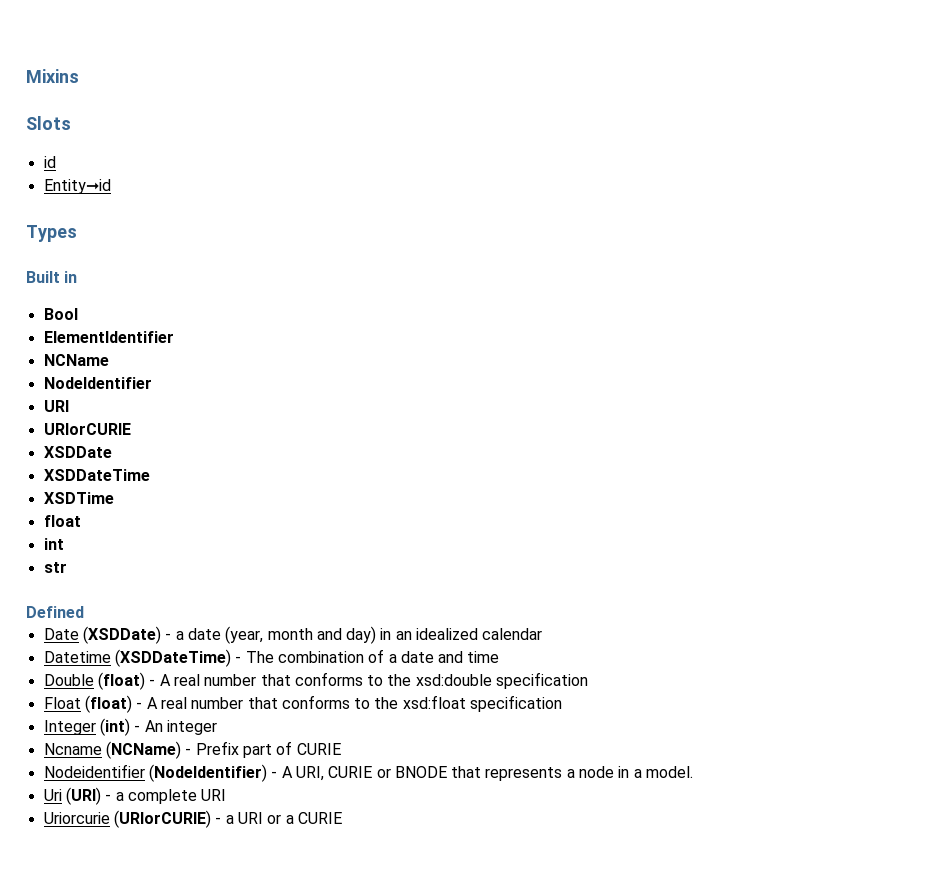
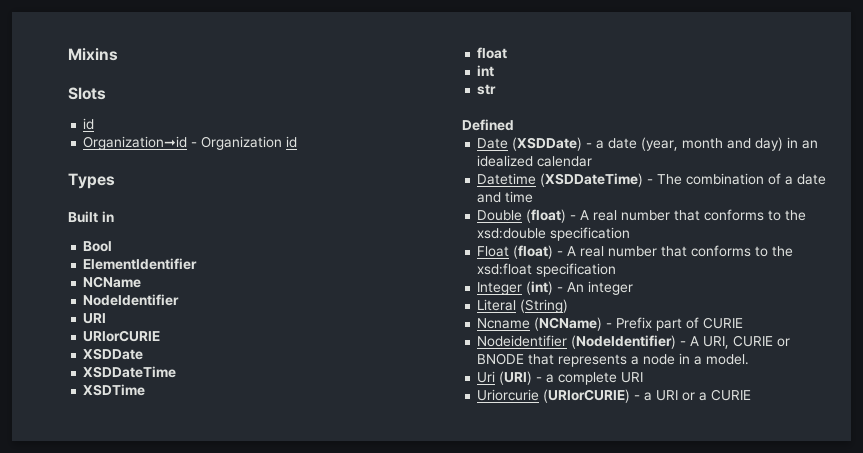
[43,179,111,194] Entity➞id -> [83,136,298,150] Organization➞id - Organization id
(217, 727) none -> [477,299,569,313] // Literal (String)

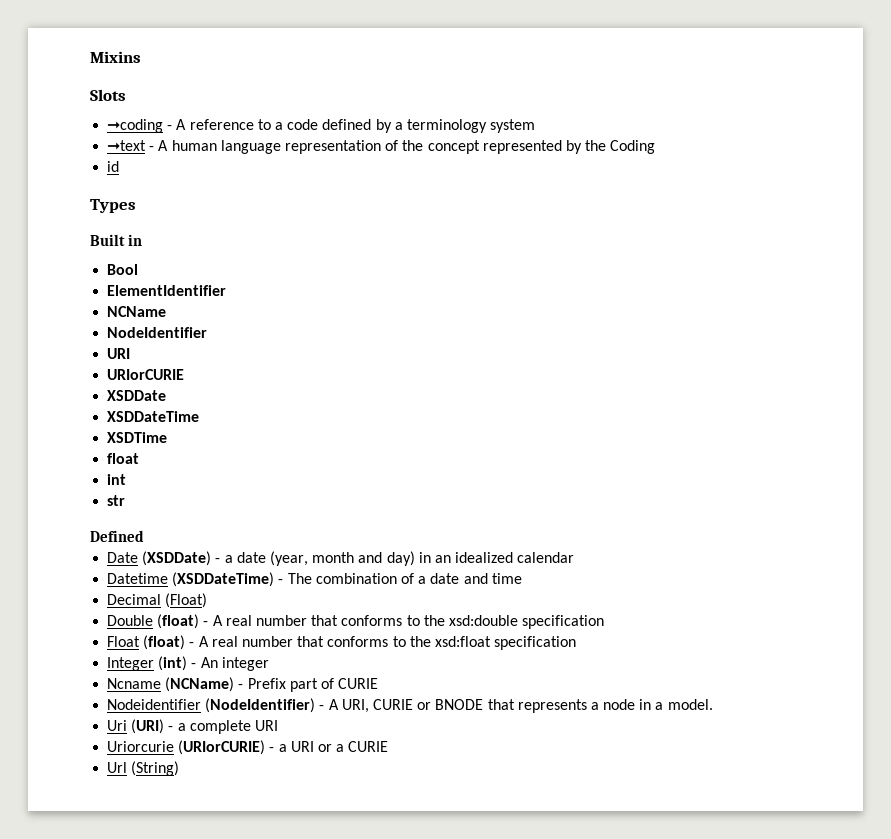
[83,118,95,130] [83,136,283,150] id // Organization➞id - Organization -> [107,119,536,133] [107,140,656,154] ➞coding - A reference to a code defined by a terminology system // ➞text - A human language representation of the concept represented by the Coding //
(534, 197) none -> [107,593,208,608] // Decimal (Float)
[477,299,569,313] // Literal (String) -> (269, 664) none
(752, 395) none -> [107,761,180,776] // Url (String)

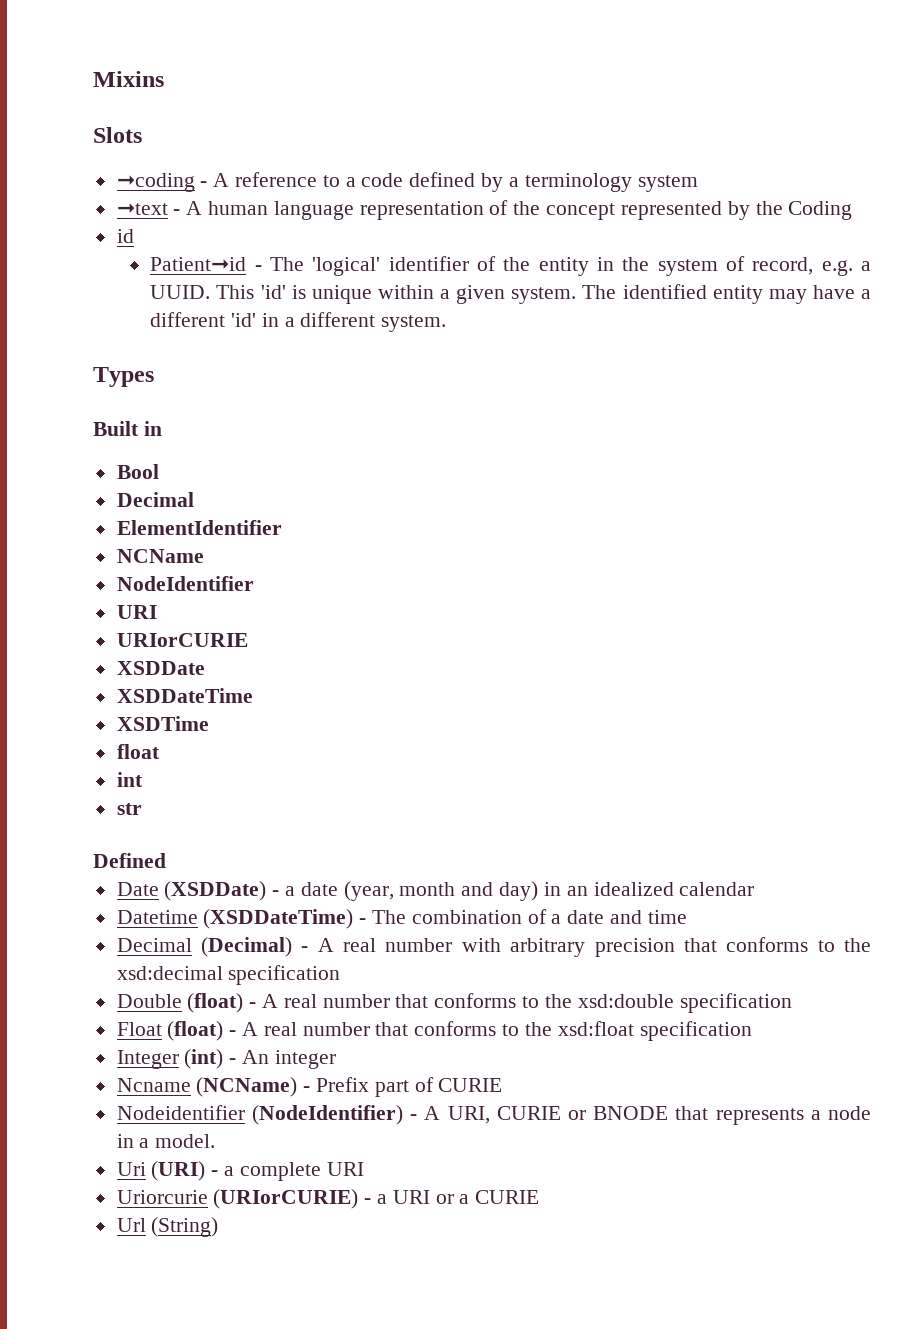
(120, 166) none -> [150,256,872,276] [150,284,871,304] [150,312,447,332] // Patient➞id - The 'logical' identifier of the entity in the system of record, e.g. a UUID. This 'id' is unique within a given system. The identified entity may have a different 'id' in a different system.
(139, 269) none -> [116,492,194,507] // Decimal
[165,593,208,608] (Float) -> [201,937,871,957] [116,965,341,985] (Decimal) - A real number with arbitrary precision that conforms to the xsd:decimal specification

